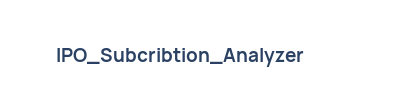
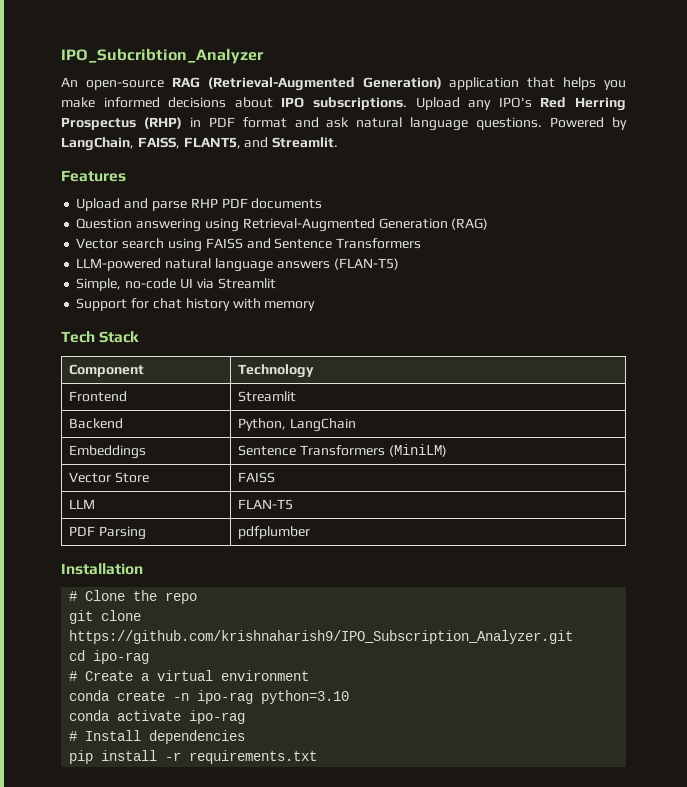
(304, 57) none -> [61,77,626,91] [61,97,627,111] [61,117,627,131] [61,137,339,151] [61,170,126,182] [76,198,323,211] [76,218,489,232] [76,238,422,252] [76,258,399,272] [76,278,276,291] [76,298,316,311] [61,331,140,343] [69,364,145,377] [238,364,315,378] [69,391,128,402] [238,391,297,402] [69,418,124,429] [238,418,357,432] [69,445,147,459] [238,444,447,457] [69,472,150,483] [238,472,276,483] [69,499,96,509] [238,499,294,510] [69,526,147,540] [238,526,311,539] [61,563,143,575] [69,590,198,604] [69,610,142,624] [69,630,574,644] [69,650,150,664] [69,670,310,681] [69,690,350,704] [69,710,246,724] [69,730,246,744] [69,750,318,764] // An open-source RAG (Retrieval-Augmented Generation) application that helps you make informed decisions about IPO subscriptions. Upload any IPO's Red Herring Prospectus (RHP) in PDF format and ask natural language questions. Powered by LangChain, FAISS, FLANT5, and Streamlit. // Features // Upload and parse RHP PDF documents // Question answering using Retrieval-Augmented Generation (RAG) // Vector search using FAISS and Sentence Transformers // LLM-powered natural language answers (FLAN-T5) // Simple, no-code UI via Streamlit // Support for chat history with memory // Tech Stack // Component | Technology // Frontend | Streamlit // Backend | Python, LangChain // Embeddings | Sentence Transformers (MiniLM) // Vector Store | FAISS // LLM | FLAN-T5 // PDF Parsing | pdfplumber // Installation // # Clone the repo // git clone https://github.com/krishnaharish9/IPO_Subscription_Analyzer.git // cd ipo-rag // # Create a virtual environment // conda create -n ipo-rag python=3.10 // conda activate ipo-rag // # Install dependencies // pip install -r requirements.txt

